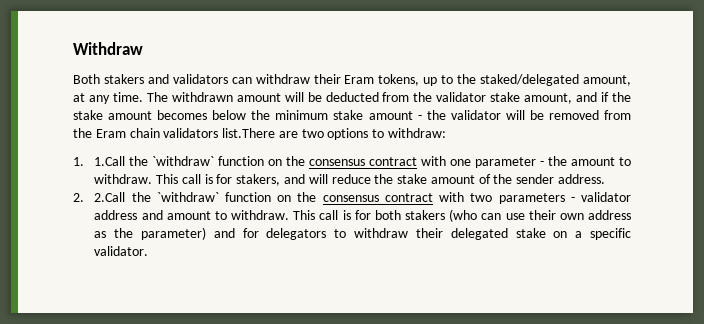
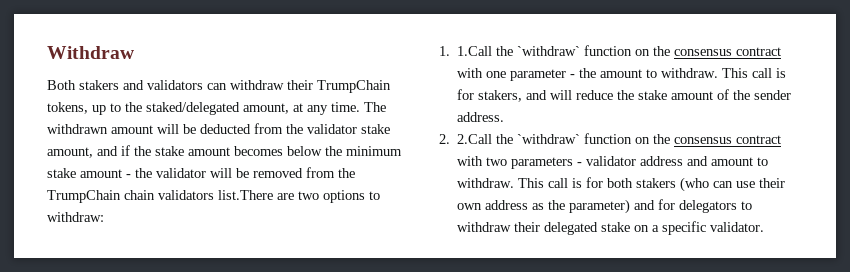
[344,75,375,84] Eram -> [317,80,391,93] TrumpChain
[95,129,126,138] Eram -> [47,190,121,203] TrumpChain

